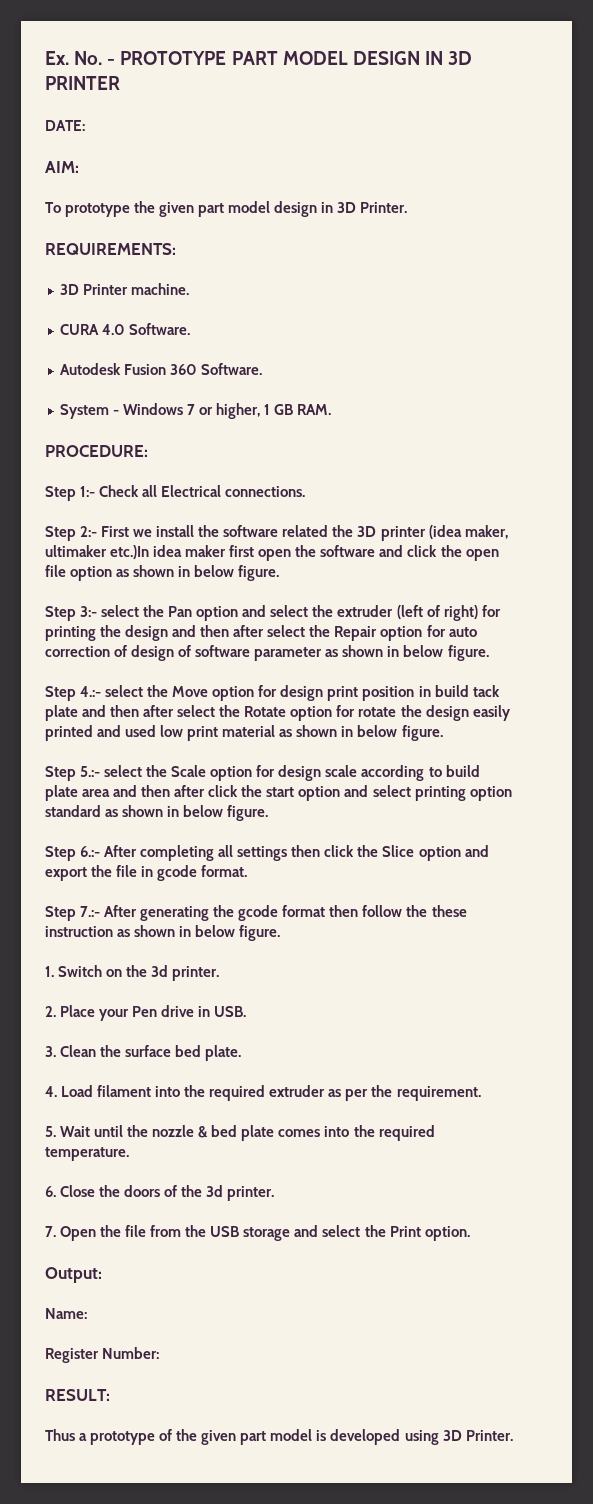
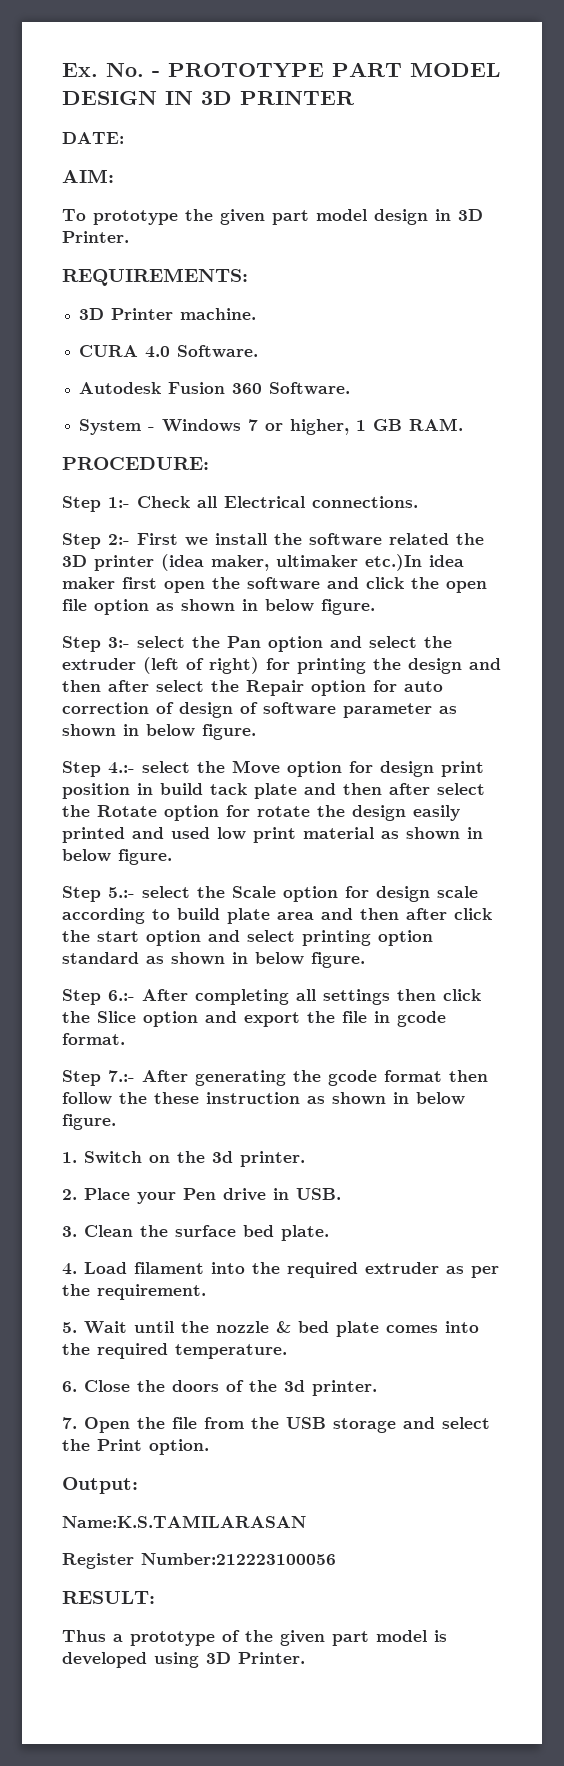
[45,1308,87,1319] Name: -> [62,1515,306,1528] Name:K.S.TAMILARASAN
[102,1347,160,1359] Number: -> [141,1553,336,1565] Number:212223100056

